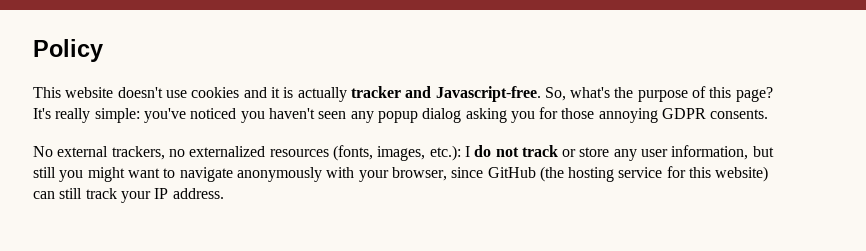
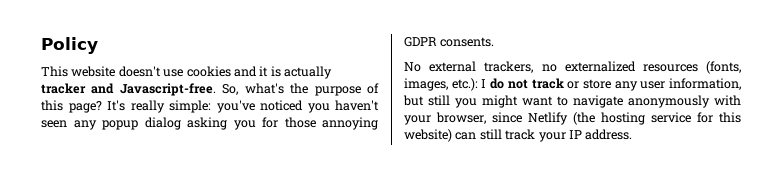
[487,167,536,178] GitHub -> [528,112,568,125] Netlify

